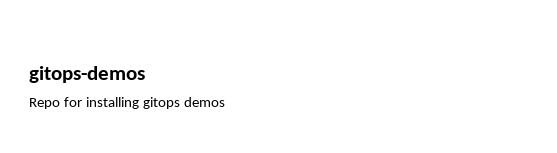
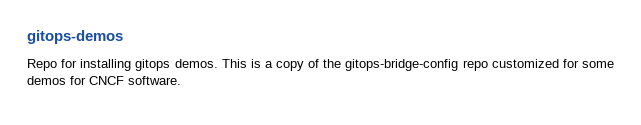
[183,97,225,107] demos -> [174,59,614,71] [27,76,181,85] demos. This is a copy of the gitops-bridge-config repo customized for some demos for CNCF software.

